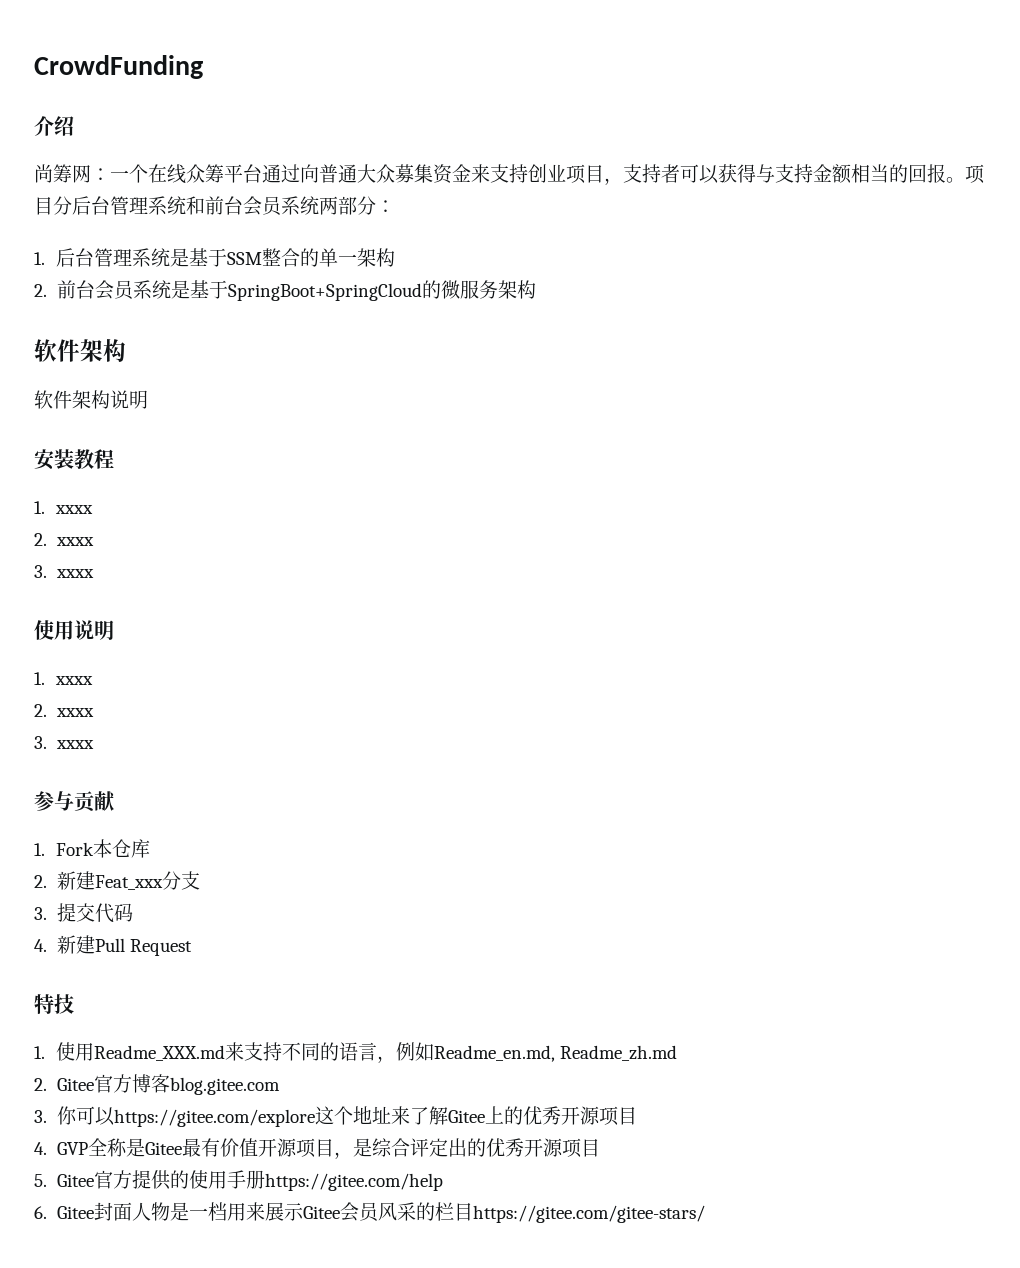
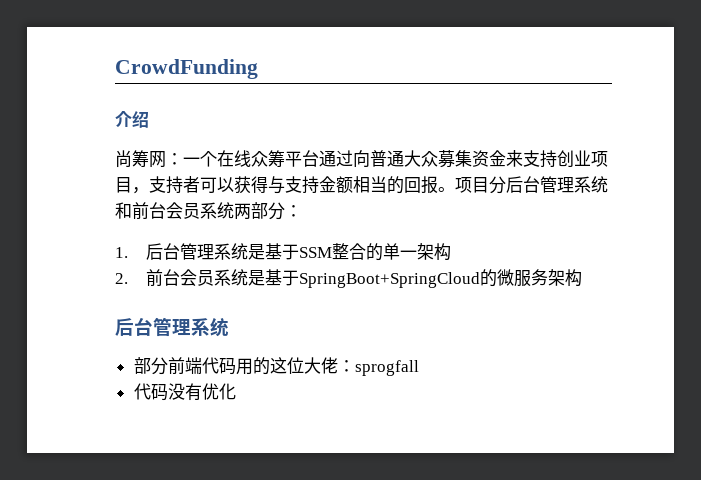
[34,339,126,362] [34,390,148,409] [34,449,114,470] [34,501,94,514] [34,533,94,546] [34,565,94,578] [34,620,114,640] [34,672,94,685] [34,704,94,717] [34,736,94,749] [34,791,115,813] [34,839,151,858] [34,871,200,890] [34,903,133,923] [34,935,192,956] [34,994,74,1014] [34,1042,678,1063] [34,1074,280,1095] [34,1106,637,1127] [34,1138,600,1159] [34,1170,443,1191] [34,1202,705,1223] 软件架构 // 软件架构说明 // 安装教程 // 1. xxxx // 2. xxxx // 3. xxxx // 使用说明 // 1. xxxx // 2. xxxx // 3. xxxx // 参与贡献 // 1. Fork本仓库 // 2.新建Feat_xxx分支 // 3.提交代码 // 4.新建Pull Request // 特技 // 1.使用Readme_XXX.md来支持不同的语言，例如Readme_en.md, Readme_zh.md // 2. Gitee官方博客blog.gitee.com // 3.你可以https://gitee.com/explore这个地址来了解Gitee上的优秀开源项目 // 4. GVP全称是Gitee最有价值开源项目，是综合评定出的优秀开源项目 // 5. Gitee官方提供的使用手册https://gitee.com/help // 6. Gitee封面人物是一档用来展示Gitee会员风采的栏目https://gitee.com/gitee-stars/ -> [115,317,229,337] [133,357,419,376] [133,383,236,401] 后台管理系统 // 部分前端代码用的这位大佬：sprogfall // 代码没有优化

